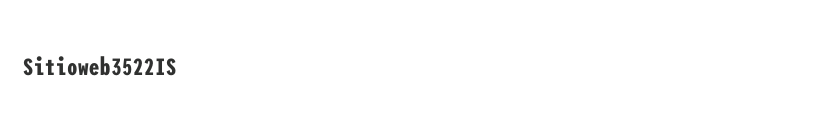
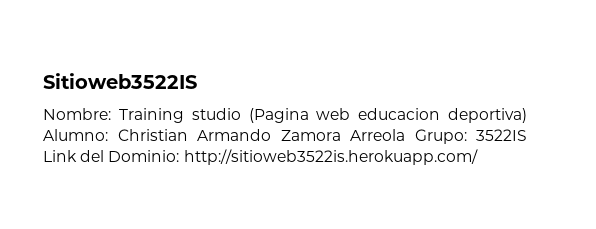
(177, 66) none -> [43,108,527,123] [43,129,527,144] [43,149,478,165] // Nombre: Training studio (Pagina web educacion deportiva) Alumno: Christian Armando Zamora Arreola Grupo: 3522IS Link del Dominio: http://sitioweb3522is.herokuapp.com/

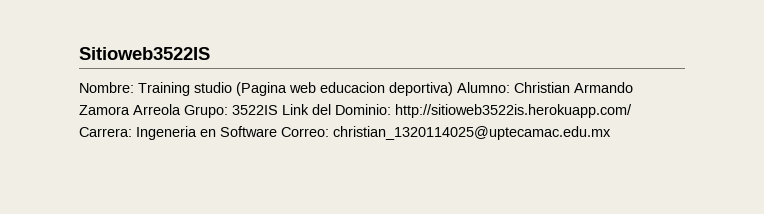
(478, 157) none -> [79,126,611,140] Carrera: Ingeneria en Software Correo: christian_1320114025@uptecamac.edu.mx

